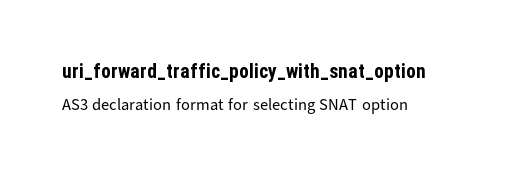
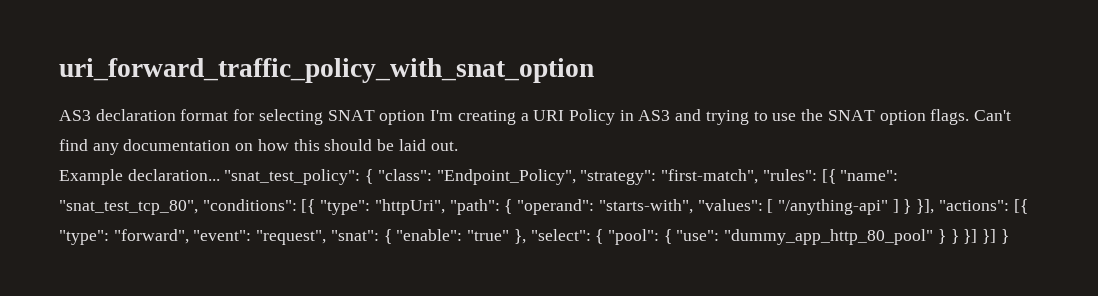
(408, 106) none -> [430,109,1011,125] [59,139,458,155] [59,169,899,185] [59,199,1028,215] [59,229,1009,245] I'm creating a URI Policy in AS3 and trying to use the SNAT option flags. Can't find any documentation on how this should be laid out. // Example declaration... "snat_test_policy": { "class": "Endpoint_Policy", "strategy": "first-match", "rules": [{ "name": "snat_test_tcp_80", "conditions": [{ "type": "httpUri", "path": { "operand": "starts-with", "values": [ "/anything-api" ] } }], "actions": [{ "type": "forward", "event": "request", "snat": { "enable": "true" }, "select": { "pool": { "use": "dummy_app_http_80_pool" } } }] }] }

